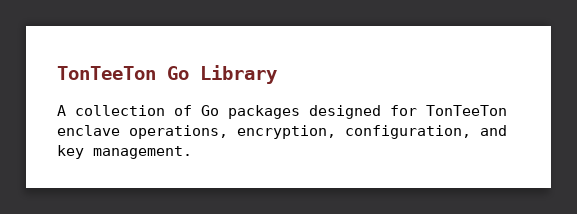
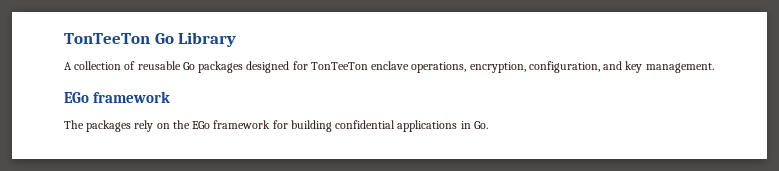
(192, 110) none -> [137,61,181,70] reusable
(192, 152) none -> [64,91,171,103] [64,120,488,132] // EGo framework // The packages rely on the EGo framework for building confidential applications in Go.

